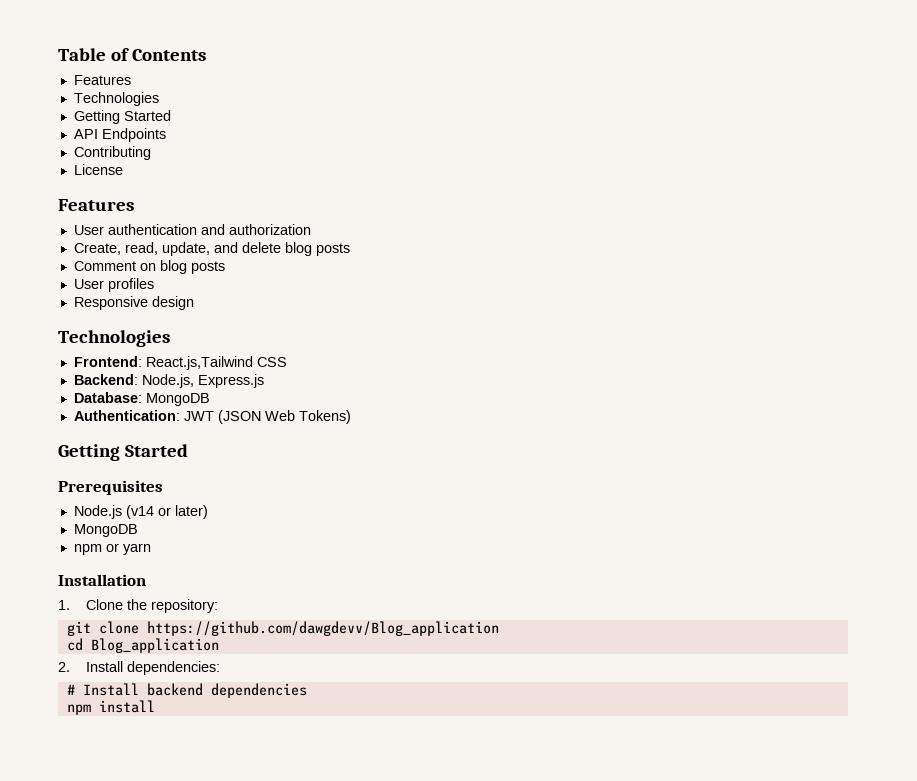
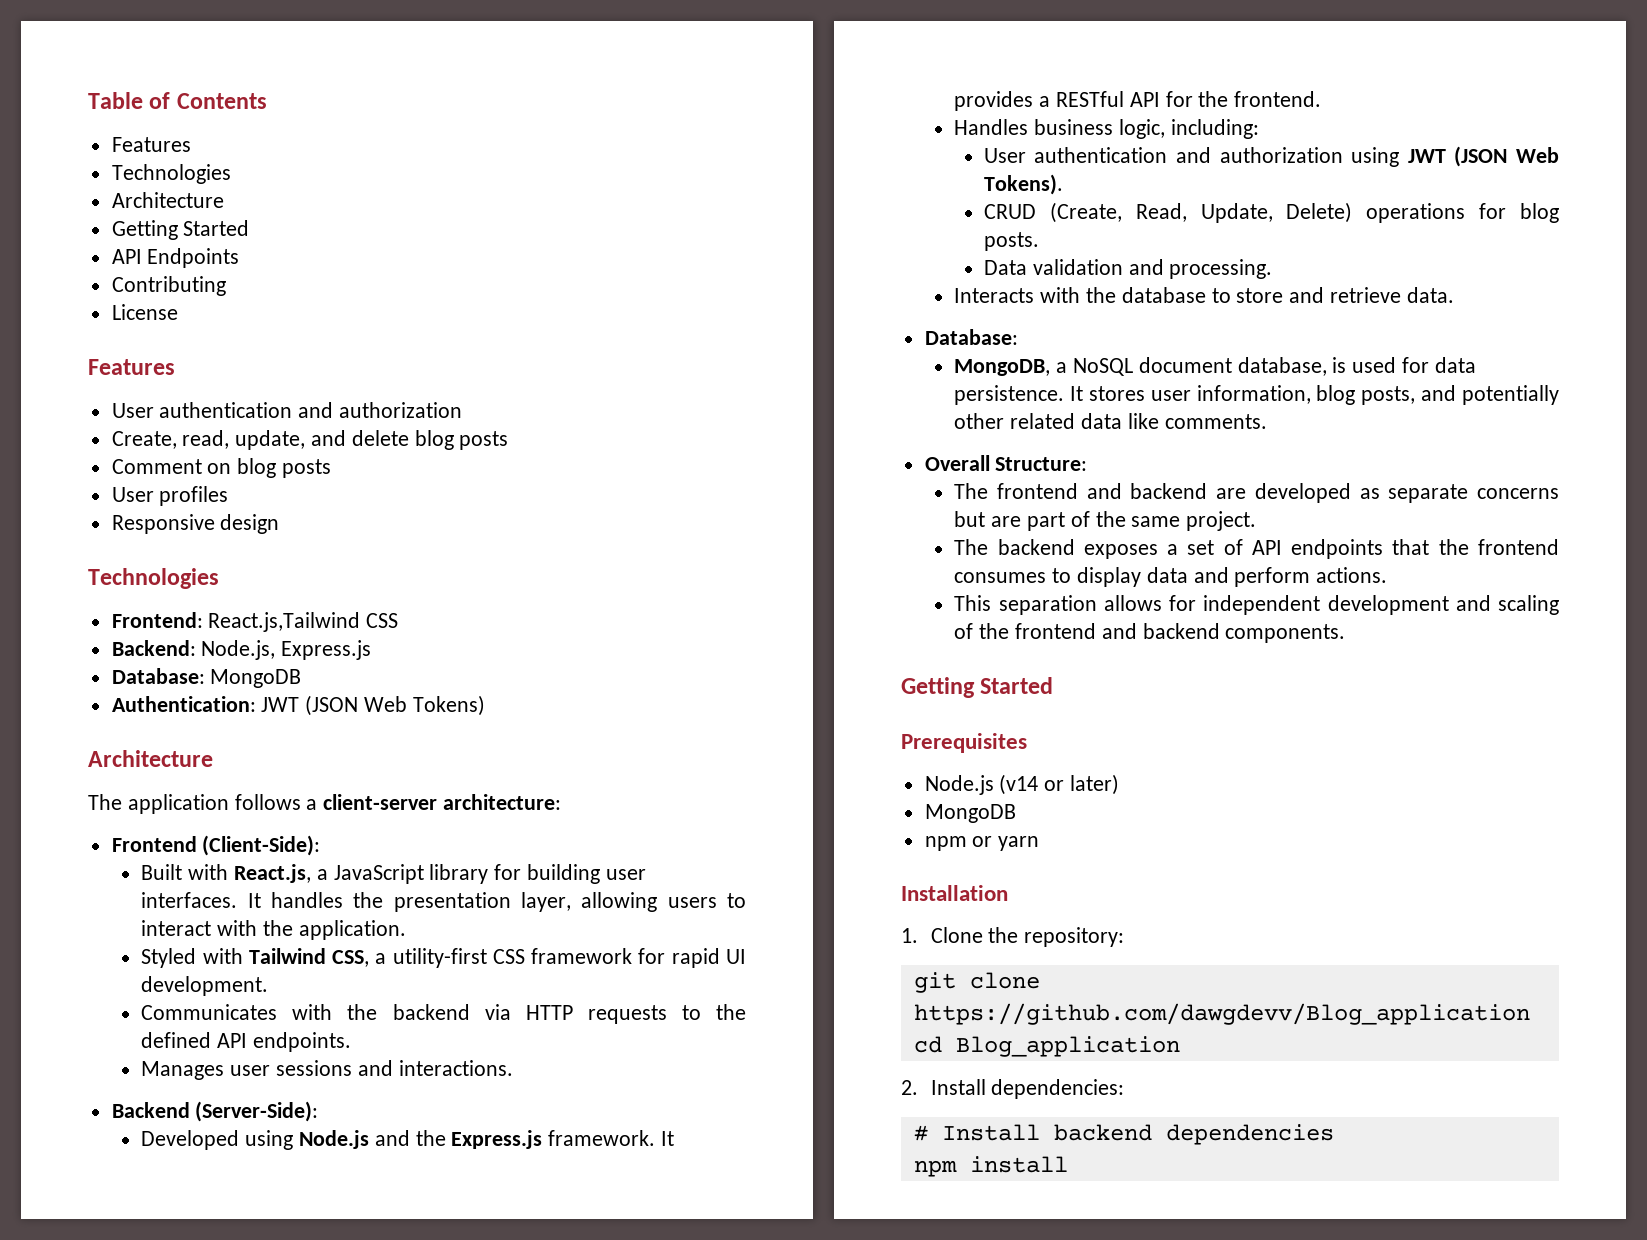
(159, 99) none -> [111,192,224,208] // Architecture
(351, 417) none -> [88,750,213,767] [88,794,562,814] [111,835,321,856] [141,864,646,884] [141,892,746,912] [141,920,406,940] [141,948,746,968] [141,976,269,996] [141,1004,746,1024] [141,1032,351,1052] [141,1060,513,1080] [111,1101,319,1122] [141,1130,674,1150] [954,91,1322,111] [954,119,1259,139] [983,146,1559,167] [983,174,1063,195] [983,202,1559,223] [983,232,1039,251] [983,259,1273,279] [954,287,1454,303] [924,329,1018,345] [954,357,1476,376] [954,385,1559,405] [954,413,1267,429] [924,455,1088,471] [954,483,1559,503] [954,511,1257,531] [954,539,1559,559] [954,567,1388,587] [954,595,1559,615] [954,623,1346,643] // Architecture // The application follows a client-server architecture: // Frontend (Client-Side): // Built with React.js, a JavaScript library for building user interfaces. It handles the presentation layer, allowing users to interact with the application. // Styled with Tailwind CSS, a utility-first CSS framework for rapid UI development. // Communicates with the backend via HTTP requests to the defined API endpoints. // Manages user sessions and interactions. // Backend (Server-Side): // Developed using Node.js and the Express.js framework. It provides a RESTful API for the frontend. // Handles business logic, including: // User authentication and authorization using JWT (JSON Web Tokens). // CRUD (Create, Read, Update, Delete) operations for blog posts. // Data validation and processing. // Interacts with the database to store and retrieve data. // Database: // MongoDB, a NoSQL document database, is used for data persistence. It stores user information, blog posts, and potentially other related data like comments. // Overall Structure: // The frontend and backend are developed as separate concerns but are part of the same project. // The backend exposes a set of API endpoints that the frontend consumes to display data and perform actions. // This separation allows for independent development and scaling of the frontend and backend components.

